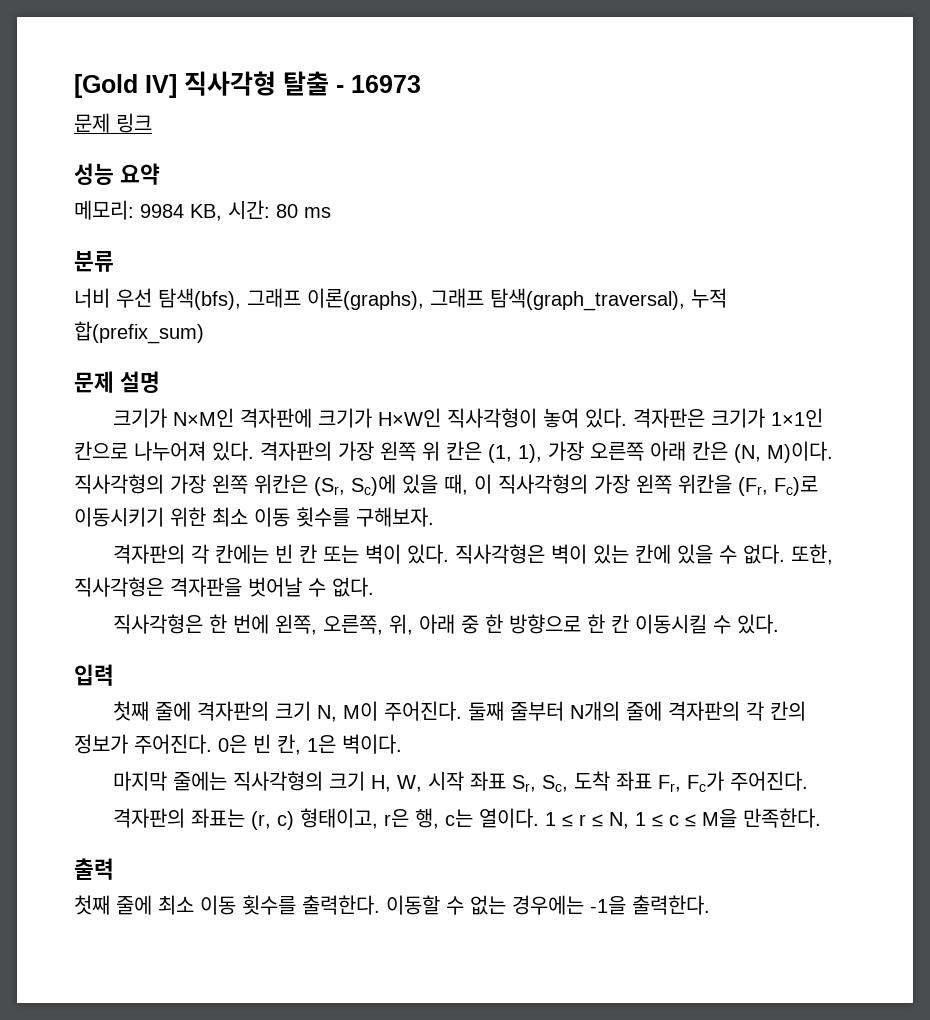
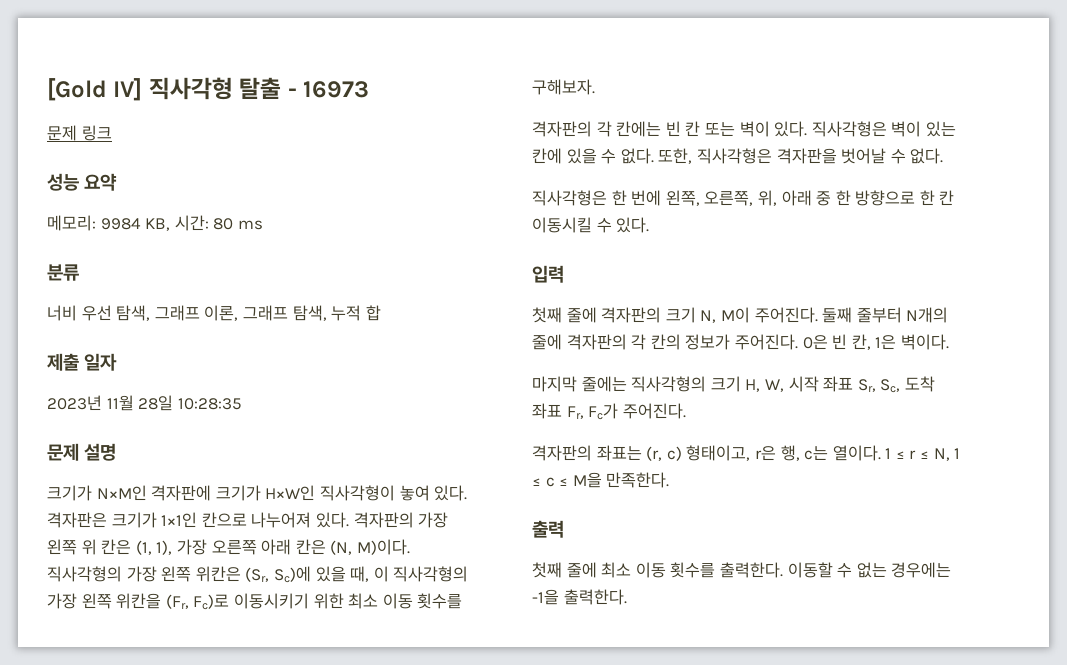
[158,288,727,311] [74,321,204,344] 탐색(bfs), 그래프 이론(graphs), 그래프 탐색(graph_traversal), 누적 합(prefix_sum) -> [116,305,381,321] [47,353,118,371] [47,395,242,411] 탐색, 그래프 이론, 그래프 탐색, 누적 합 // 제출 일자 // 2023년 11월 28일 10:28:35

